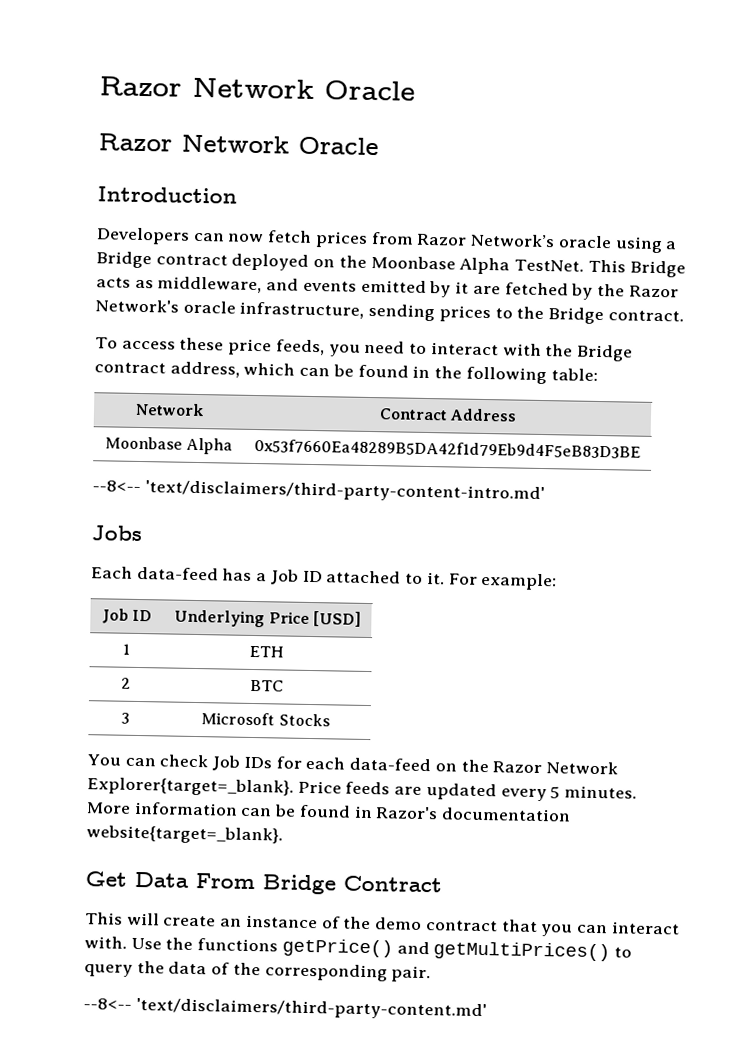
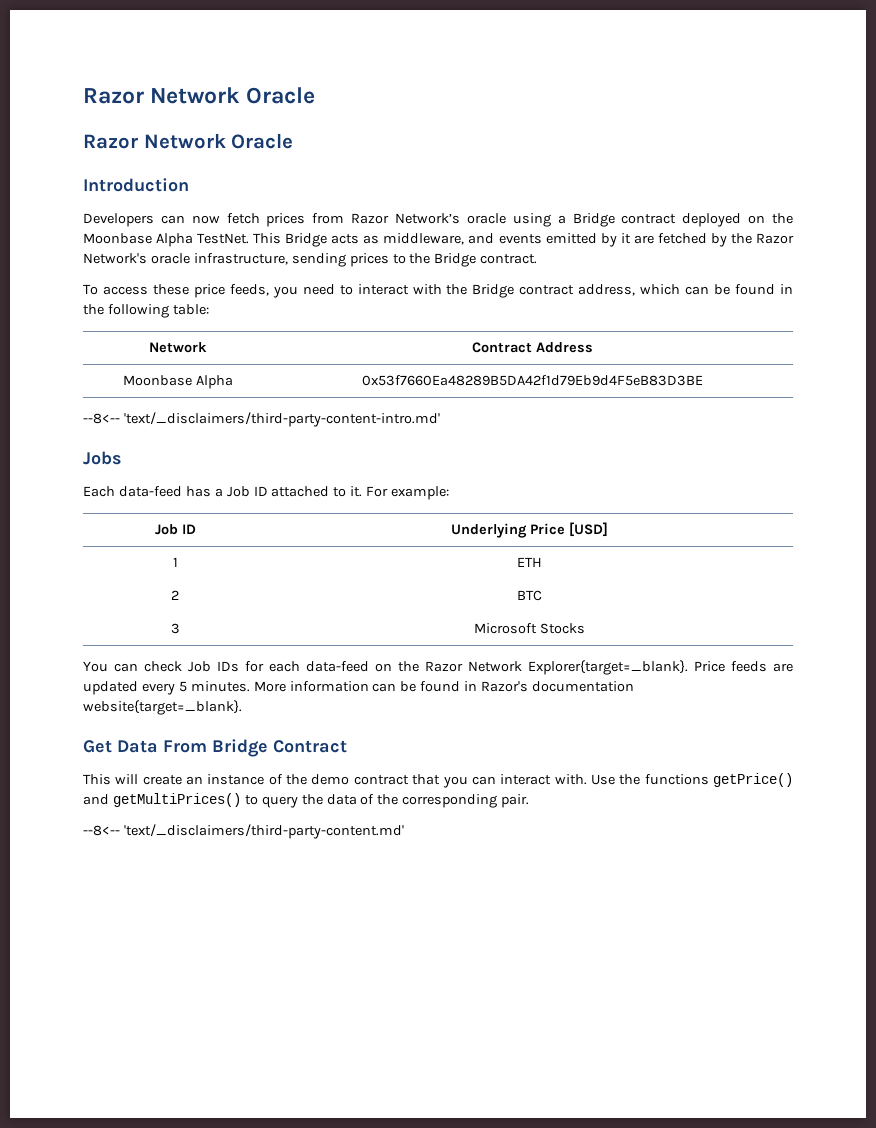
[144,480,545,504] 'text/disclaimers/third-party-content-intro.md' -> [123,412,440,427] 'text/_disclaimers/third-party-content-intro.md'
[135,998,487,1021] 'text/disclaimers/third-party-content.md' -> [123,824,404,839] 'text/_disclaimers/third-party-content.md'

